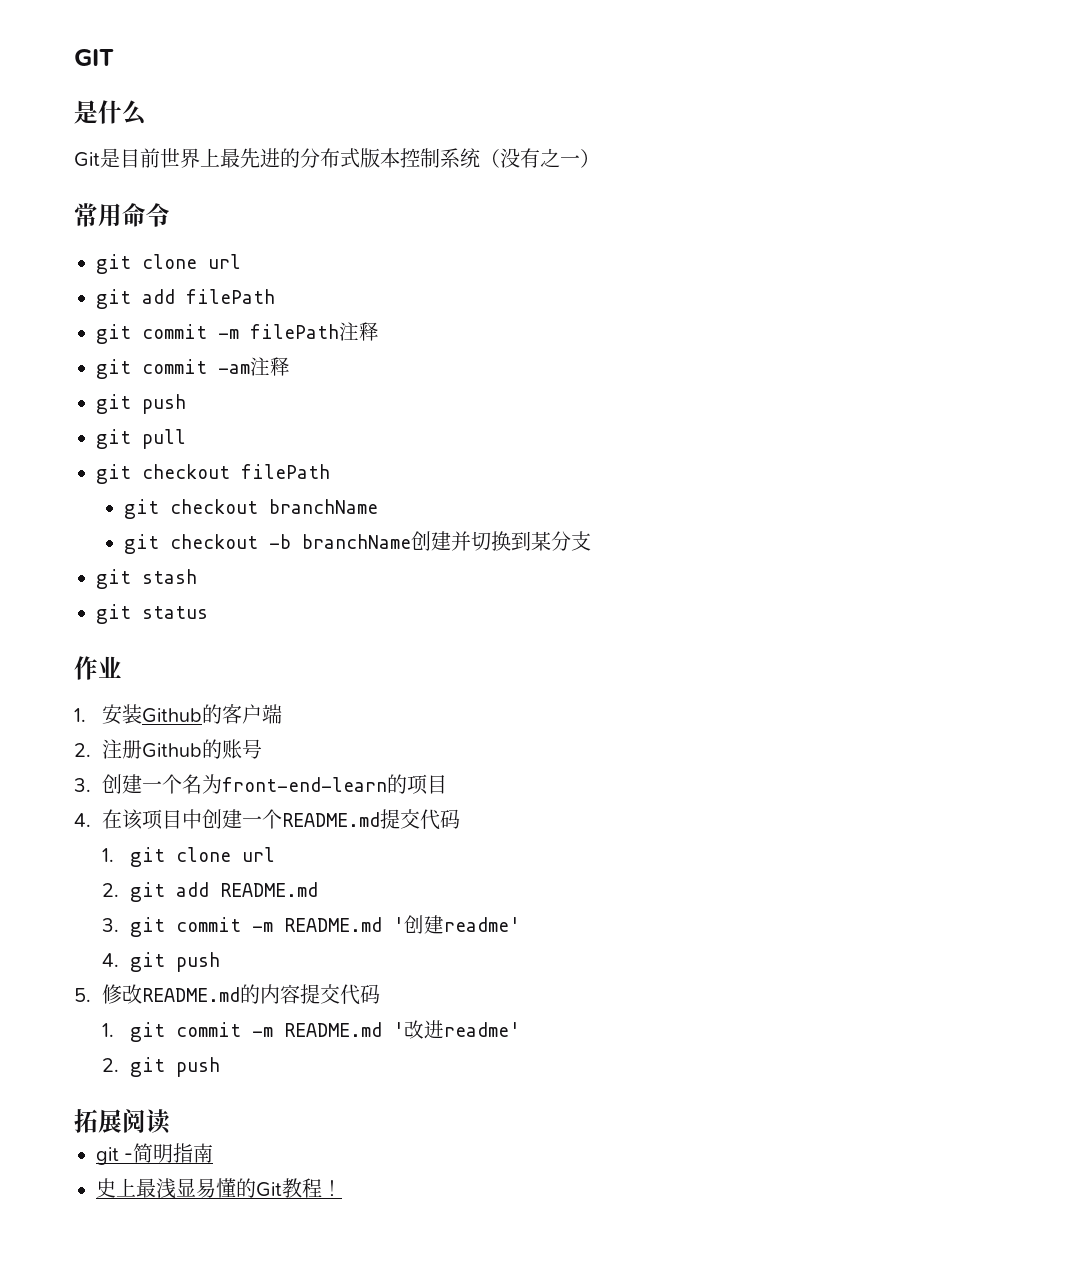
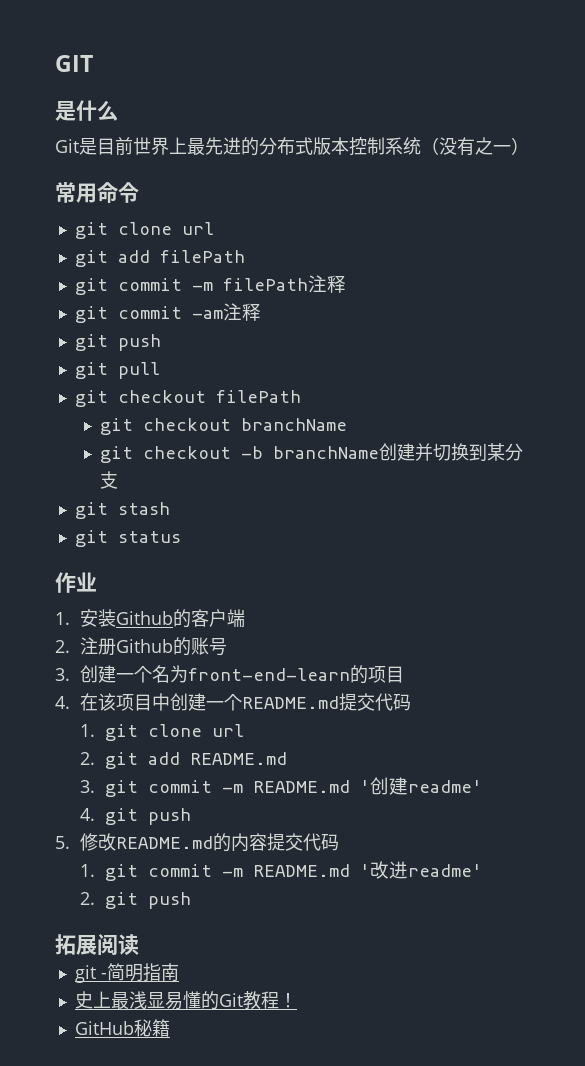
(342, 1188) none -> [74,1019,170,1037] // GitHub秘籍

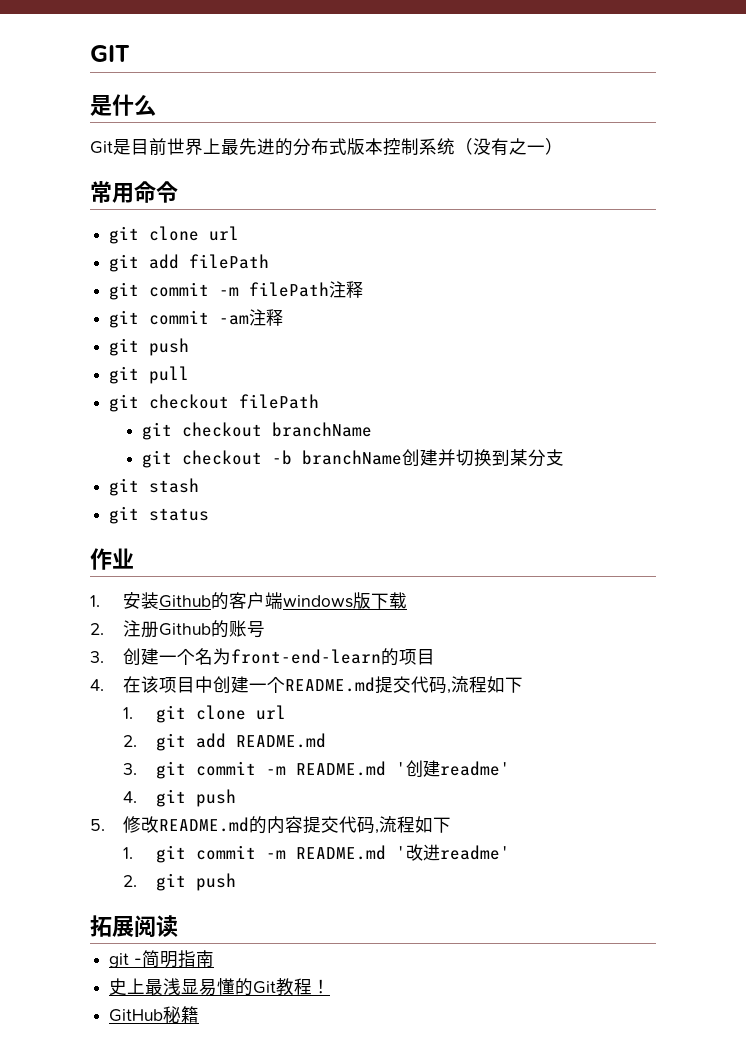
(245, 618) none -> [283,592,408,609] windows版下载
(411, 702) none -> [447,676,524,694] ,流程如下
(339, 842) none -> [375,816,452,834] ,流程如下

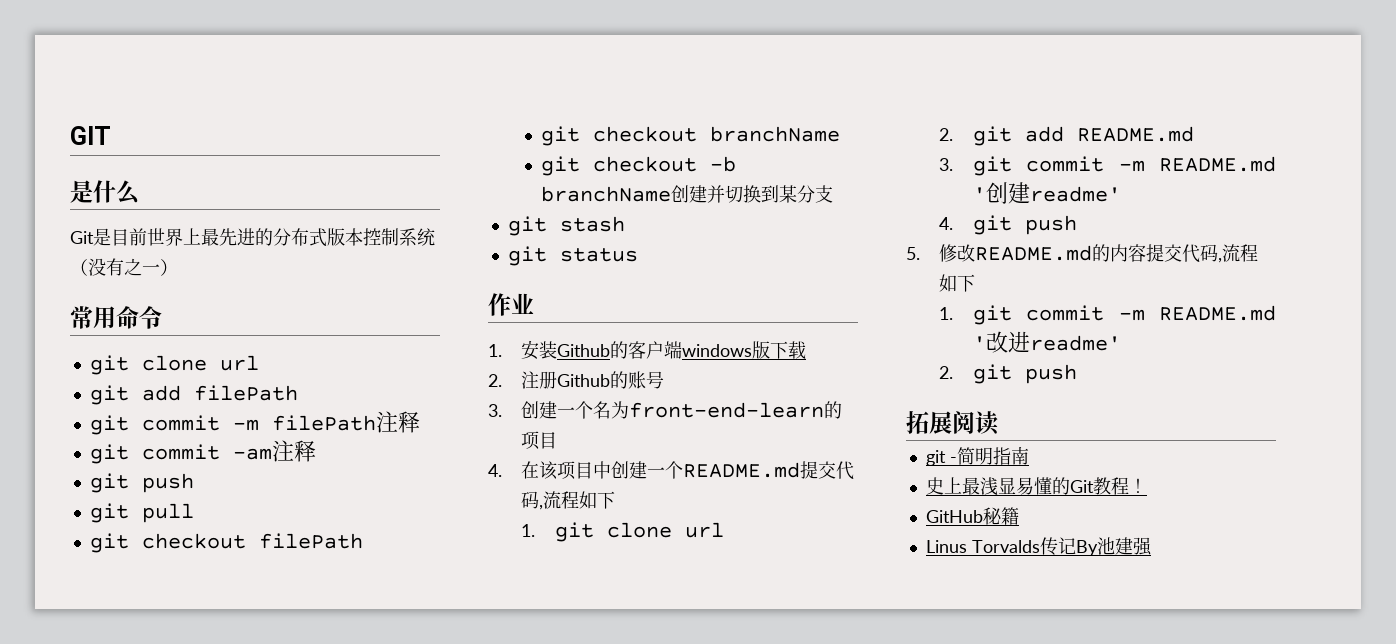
(200, 1014) none -> [925,537,1152,556] // Linus Torvalds传记By池建强

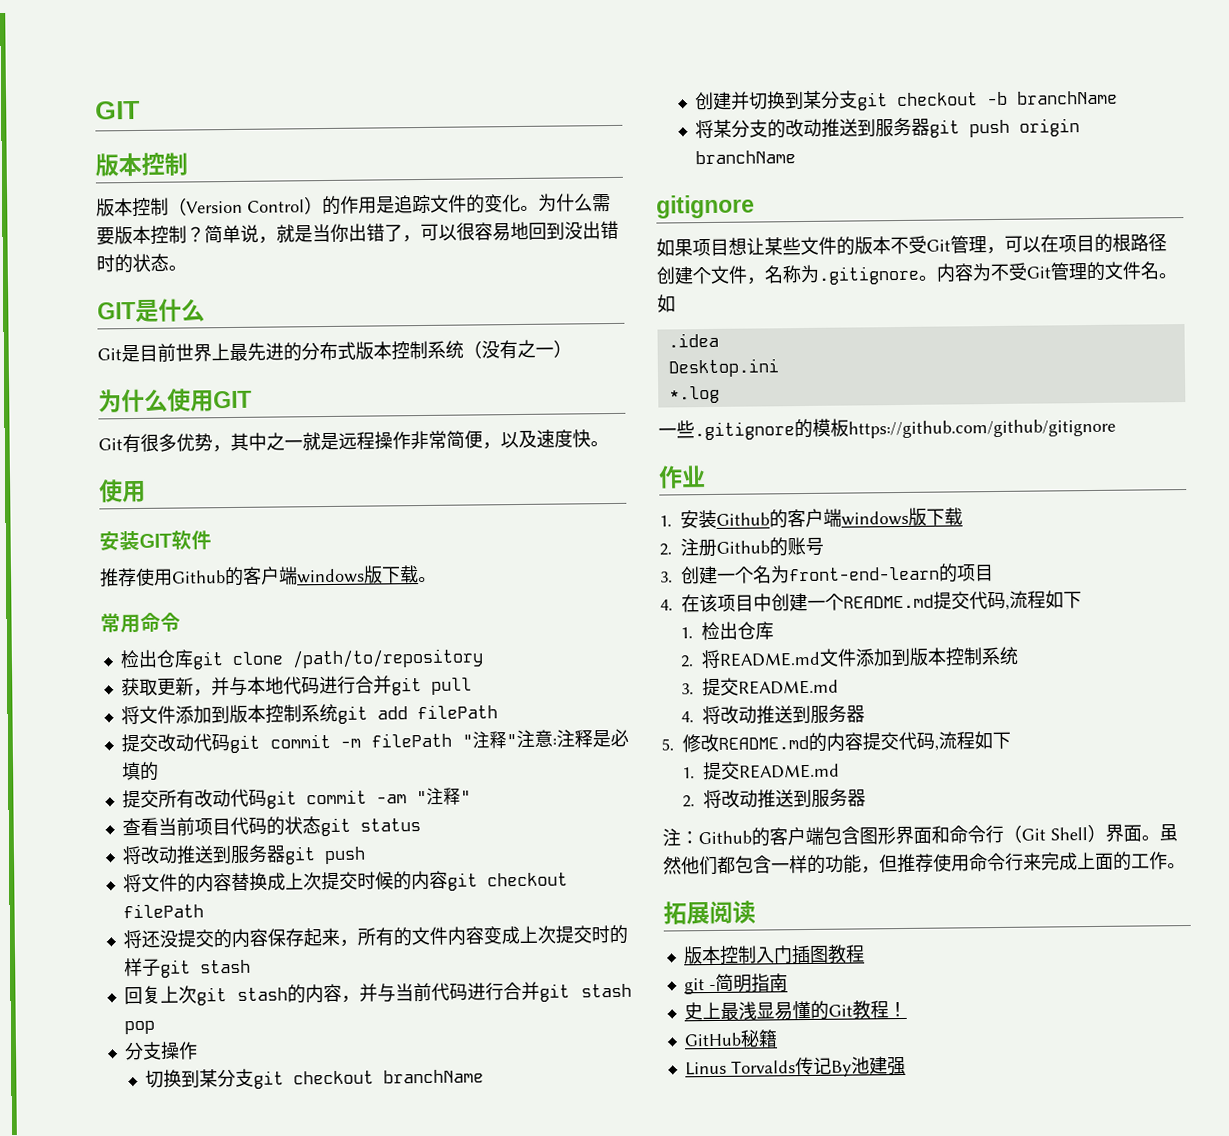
[70,126,111,145] GIT // -> [95,100,140,120] [95,152,188,177] [96,193,611,218] [96,220,619,246] [96,253,187,274] [97,302,136,320] GIT // 版本控制 // 版本控制（Version Control）的作用是追踪文件的变化。为什么需要版本控制？简单说，就是当你出错了，可以很容易地回到没出错时的状态。 // GIT
[70,306,162,329] [89,355,259,375] 常用命令 // git clone url // -> [98,388,252,413] [98,429,609,454] [99,479,146,503] [99,530,212,551] [99,565,437,588] [100,612,181,634] [119,648,484,670] [120,675,472,697] [120,703,338,725] 为什么使用GIT // Git有很多优势，其中之一就是远程操作非常简便，以及速度快。 // 使用 // 安装GIT软件 // 推荐使用Github的客户端windows版下载。 // 常用命令 // 检出仓库git clone /path/to/repository // 获取更新，并与本地代码进行合并git pull // 将文件添加到版本控制系统
(298, 393) none -> [120,733,230,753] 提交改动代码
[375,411,420,433] 注释 // -> [462,728,629,749] [121,761,159,781] [121,788,267,809] "注释"注意:注释是必填的 // 提交所有改动代码
[271,440,316,462] [89,473,194,493] [89,503,194,523] [89,533,363,553] 注释 // git push // git pull // git checkout filePath // -> [415,787,471,805] [121,816,421,837] [121,844,366,865] [122,870,568,893] [122,903,204,919] [122,924,628,949] [123,957,251,978] [123,981,632,1006] [123,1020,155,1035] [123,1041,198,1061] [144,1068,254,1088] "注释" // 查看当前项目代码的状态git status // 将改动推送到服务器git push // 将文件的内容替换成上次提交时候的内容git checkout filePath // 将还没提交的内容保存起来，所有的文件内容变成上次提交时的样子git stash // 回复上次git stash的内容，并与当前代码进行合并git stash pop // 分支操作 // 切换到某分支
[541,156,737,176] [541,186,672,202] git checkout -b branchName -> (484, 1076) none
[507,216,625,236] [507,246,638,266] // git stash // git status -> [856,90,1118,111] [694,117,1080,139] [694,150,796,165] [656,194,755,219] [656,233,1167,257] [656,261,1177,285] [657,294,676,313] [667,332,719,348] [667,358,780,378] [668,385,720,404] [658,418,1116,441] git checkout -b branchName // 将某分支的改动推送到服务器git push origin branchName // gitignore // 如果项目想让某些文件的版本不受Git管理，可以在项目的根路径创建个文件，名称为.gitignore。内容为不受Git管理的文件名。如 // .idea // Desktop.ini // *.log // 一些.gitignore的模板https://github.com/github/gitignore
[554,522,724,542] [939,126,1194,146] [939,156,1276,176] [972,182,1121,204] [939,215,1077,235] git clone url // 2. git add README.md // 3. git commit -m README.md '创建readme' // 4. git push -> [701,621,775,641] [680,646,1020,669] [681,677,840,697] [681,704,866,725] 检出仓库 // 2.将README.md文件添加到版本控制系统 // 3.提交README.md // 4.将改动推送到服务器
[972,305,1276,325] [972,331,1121,353] [939,364,1077,384] [906,411,999,435] git commit -m README.md '改进readme' // 2. git push // 拓展阅读 -> [703,761,841,781] [682,788,867,809] [662,823,1178,847] [663,851,1186,876] [663,900,756,925] [682,944,865,965] 提交README.md // 2.将改动推送到服务器 // 注：Github的客户端包含图形界面和命令行（Git Shell）界面。虽然他们都包含一样的功能，但推荐使用命令行来完成上面的工作。 // 拓展阅读 // 版本控制入门插图教程

